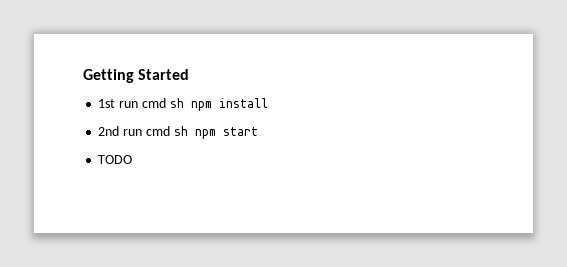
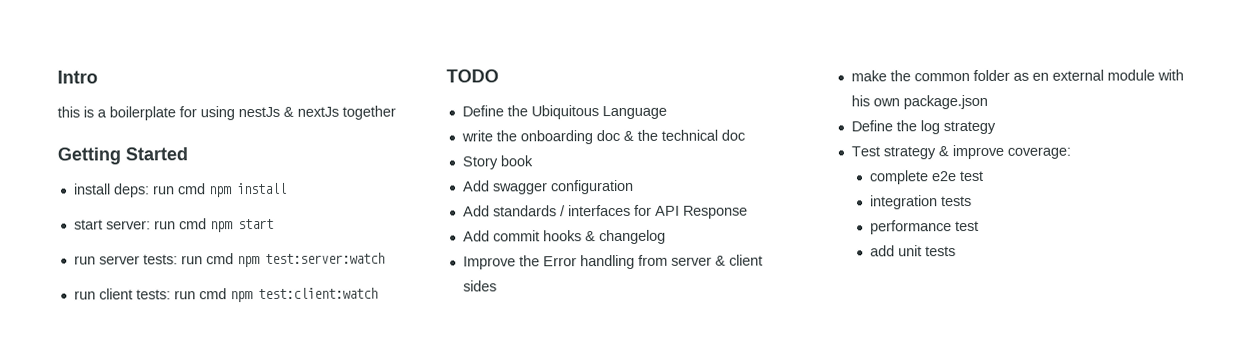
(83, 76) none -> [57,70,98,84] [57,105,396,121] Intro // this is a boilerplate for using nestJs & nextJs together //
[98,98,184,108] 1st run cmd sh -> [73,183,206,198] install deps: run cmd
[98,126,188,136] 2nd run cmd sh -> [73,218,207,230] start server: run cmd
[98,155,133,164] TODO -> [73,252,385,268] [73,287,378,303] [446,69,499,83] [461,105,667,120] [460,129,745,145] [461,155,533,170] [462,179,634,195] [462,204,748,219] [462,229,666,245] [462,254,763,270] [462,280,497,292] [850,69,1184,82] [850,94,988,110] [850,120,996,135] [850,144,1071,160] [869,170,985,185] [870,195,973,210] [870,220,980,235] [870,245,957,257] run server tests: run cmd npm test:server:watch // run client tests: run cmd npm test:client:watch // TODO // Define the Ubiquitous Language // write the onboarding doc & the technical doc // Story book // Add swagger configuration // Add standards / interfaces for API Response // Add commit hooks & changelog // Improve the Error handling from server & client sides // make the common folder as en external module with his own package.json // Define the log strategy // Test strategy & improve coverage: // complete e2e test // integration tests // performance test // add unit tests

